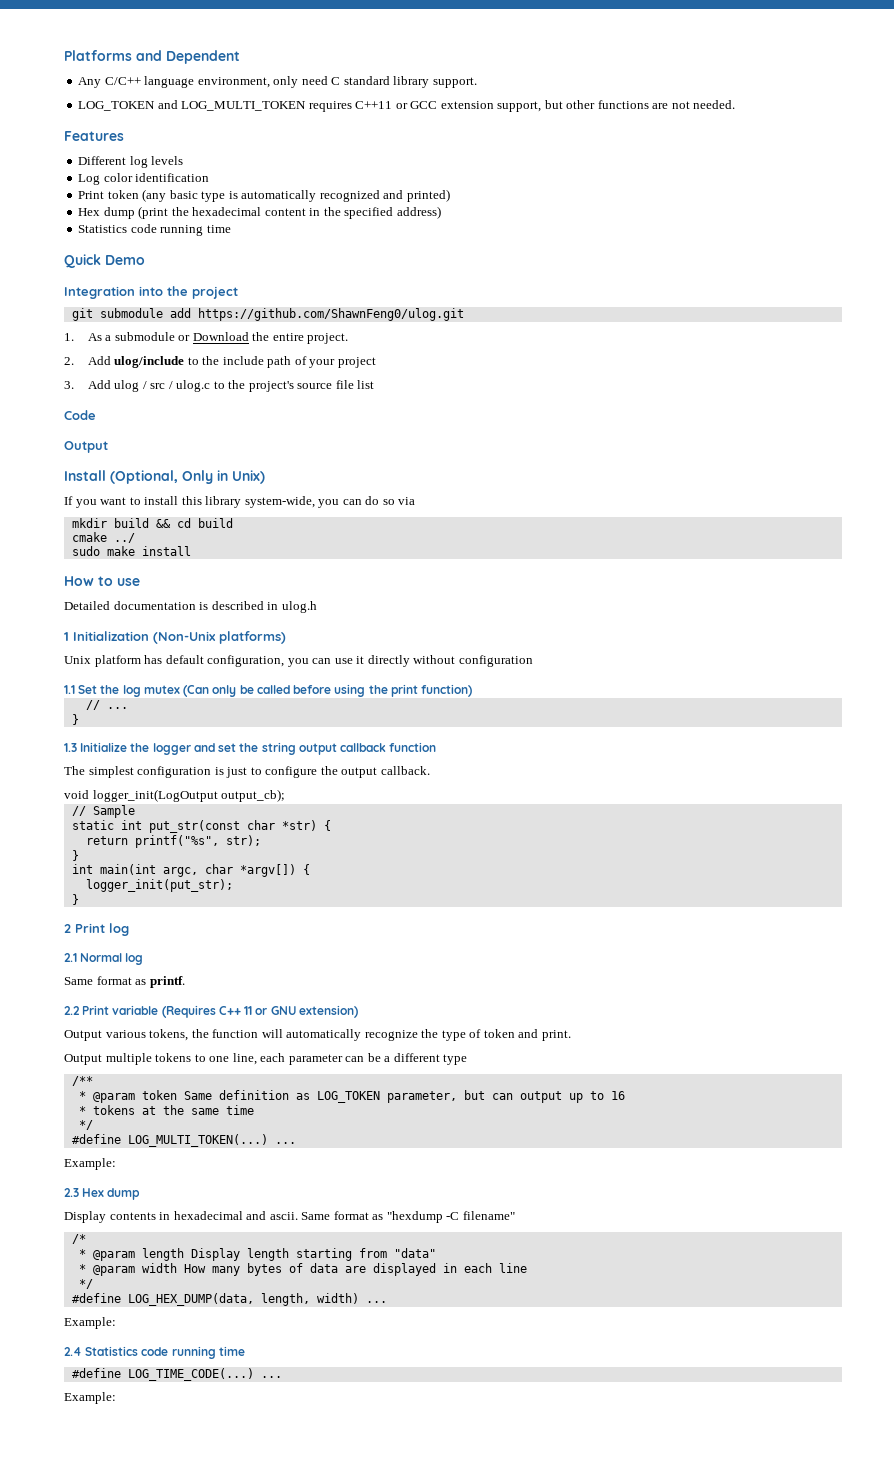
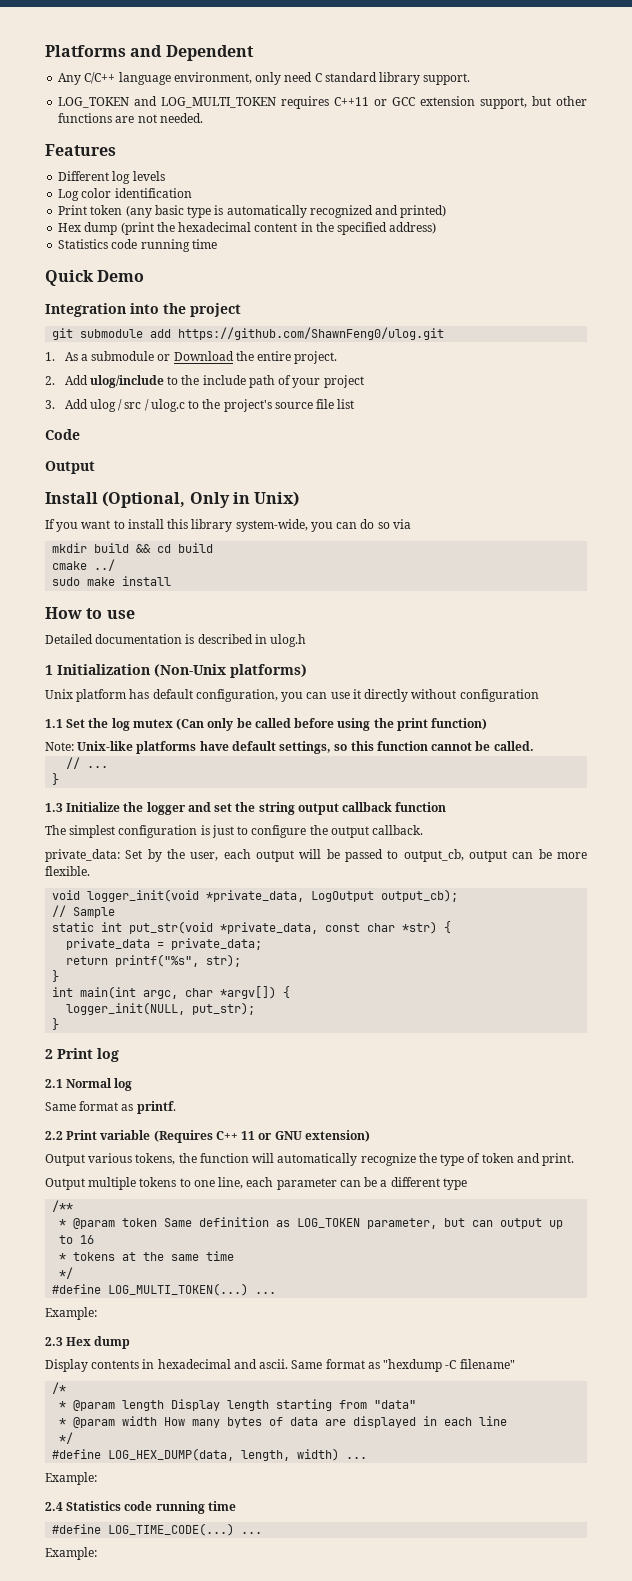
(473, 690) none -> [45,741,534,754] // Note: Unix-like platforms have default settings, so this function cannot be called.
[64,789,218,802] void logger_init(LogOutput -> [45,849,587,862] [45,866,90,876] [52,889,375,902] private_data: Set by the user, each output will be passed to output_cb, output can be more flexible. // void logger_init(void *private_data, LogOutput
[148,820,240,833] put_str(const -> [129,921,361,934] put_str(void *private_data, const
(331, 825) none -> [66,938,263,950] // private_data = private_data;
[85,879,233,892] logger_init(put_str); -> [66,1002,256,1015] logger_init(NULL, put_str);

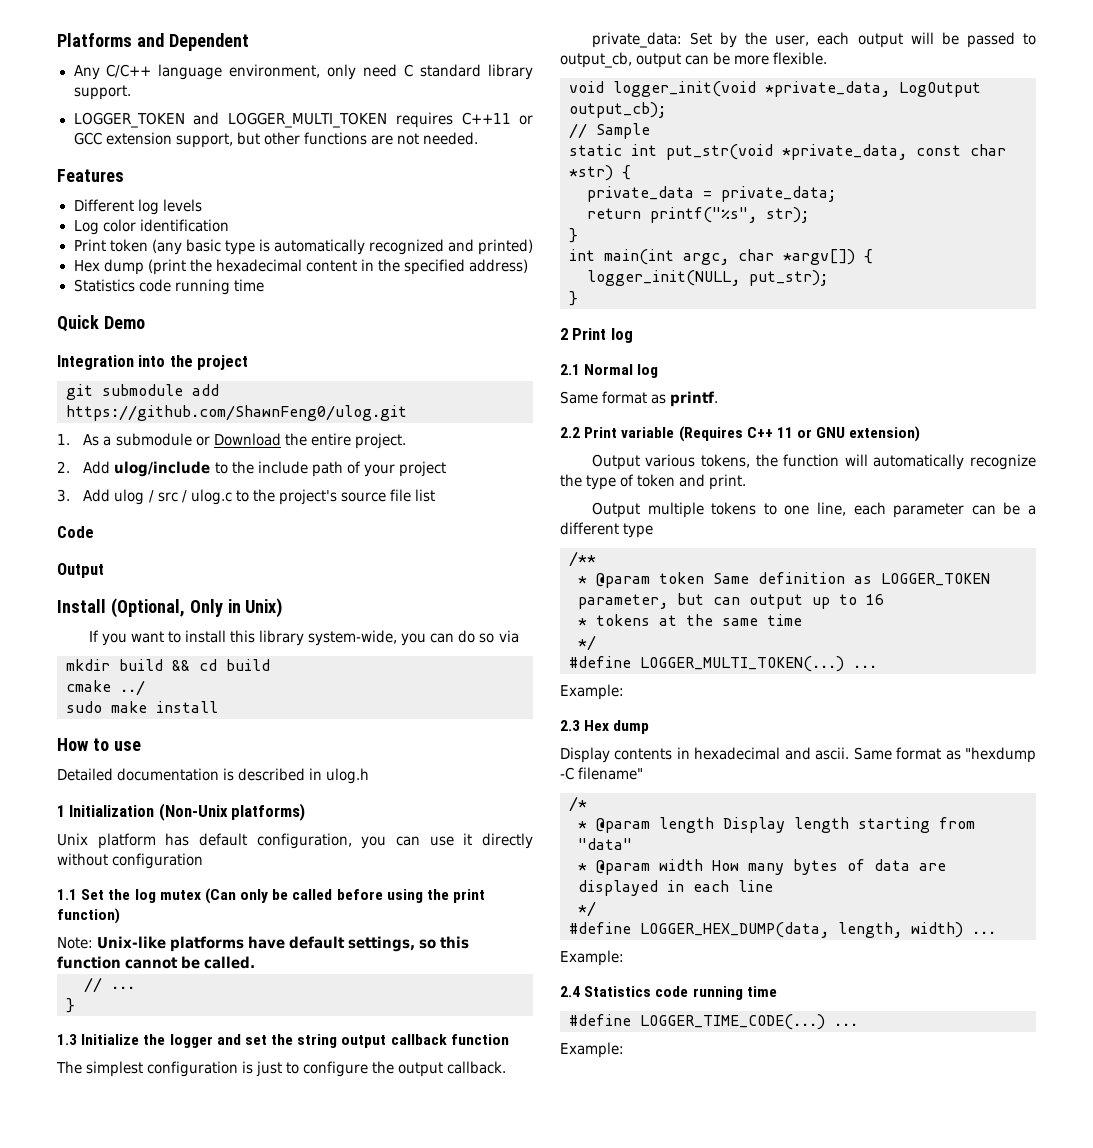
[58,96,277,108] LOG_TOKEN and LOG_MULTI_TOKEN -> [73,112,388,128] LOGGER_TOKEN and LOGGER_MULTI_TOKEN
[297,1218,361,1228] LOG_TOKEN -> [881,573,990,586] LOGGER_TOKEN
[108,1283,249,1296] LOG_MULTI_TOKEN(...) -> [640,656,844,672] LOGGER_MULTI_TOKEN(...)
[108,1448,235,1461] LOG_HEX_DUMP(data, -> [640,922,829,938] LOGGER_HEX_DUMP(data,
[108,1523,235,1536] LOG_TIME_CODE(...) -> [640,1014,825,1030] LOGGER_TIME_CODE(...)

